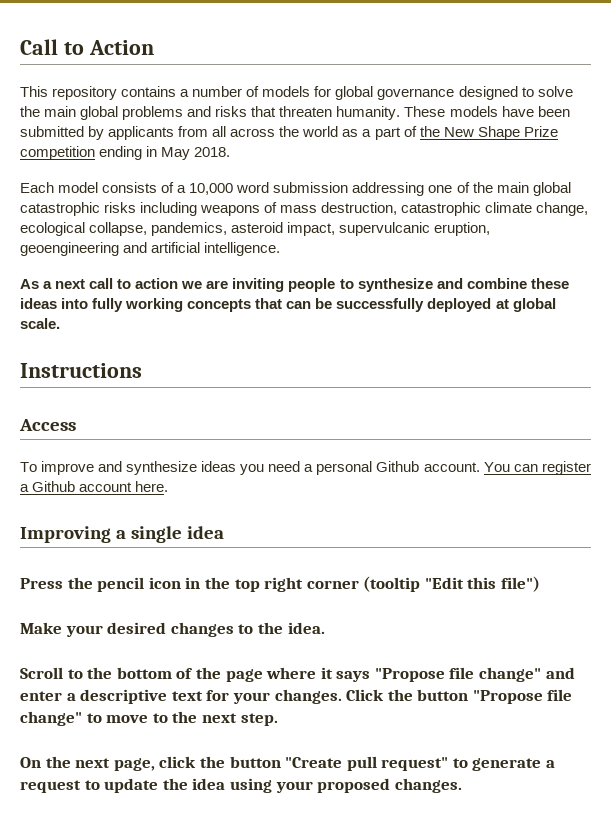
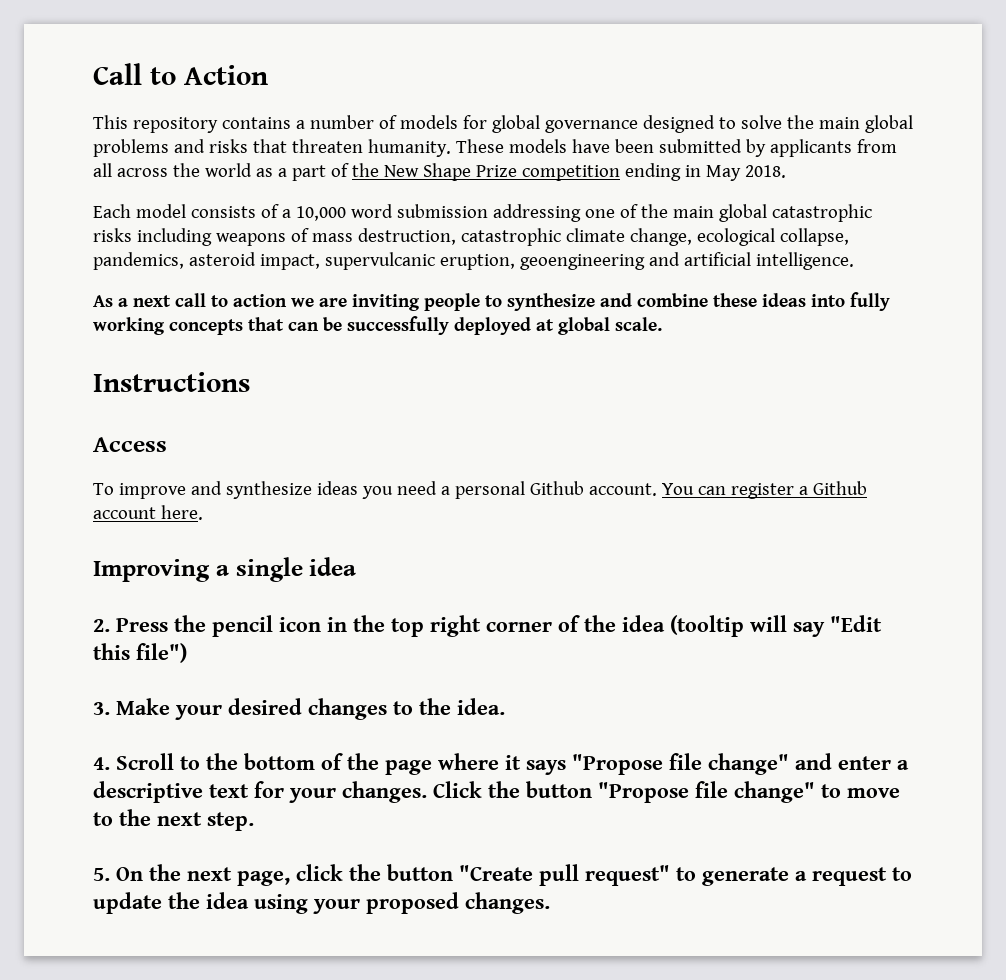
(225, 532) none -> [93,619,110,632] 2.
[363,576,421,592] (tooltip -> [558,615,825,637] of the idea (tooltip will say
(541, 584) none -> [93,702,110,715] 3.
(325, 628) none -> [93,757,110,770] 4.
(278, 719) none -> [93,868,110,881] 5.

